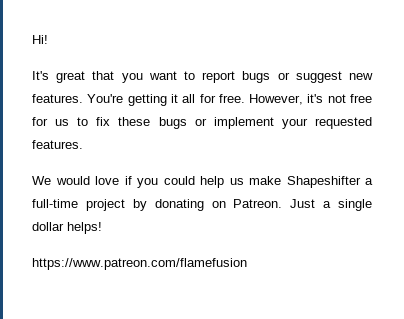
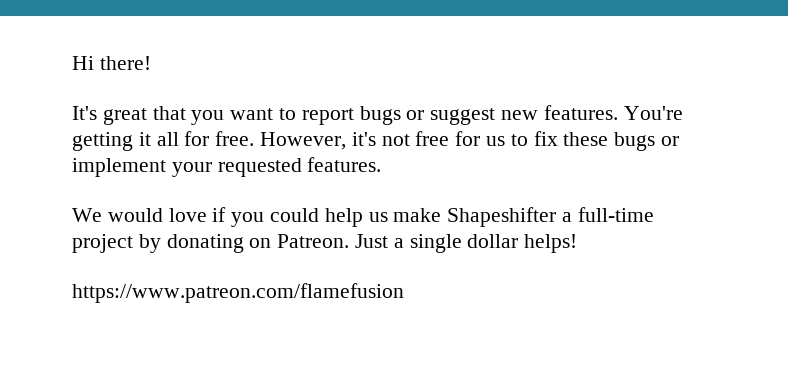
[32,35,48,44] Hi! -> [72,56,151,70] Hi there!

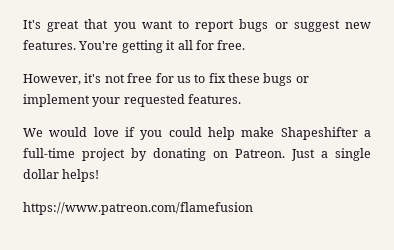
[72,56,151,70] Hi there! // -> (23, 24) none
(255, 138) none -> (246, 45) //
[368,212,388,222] us -> (235, 133) none

